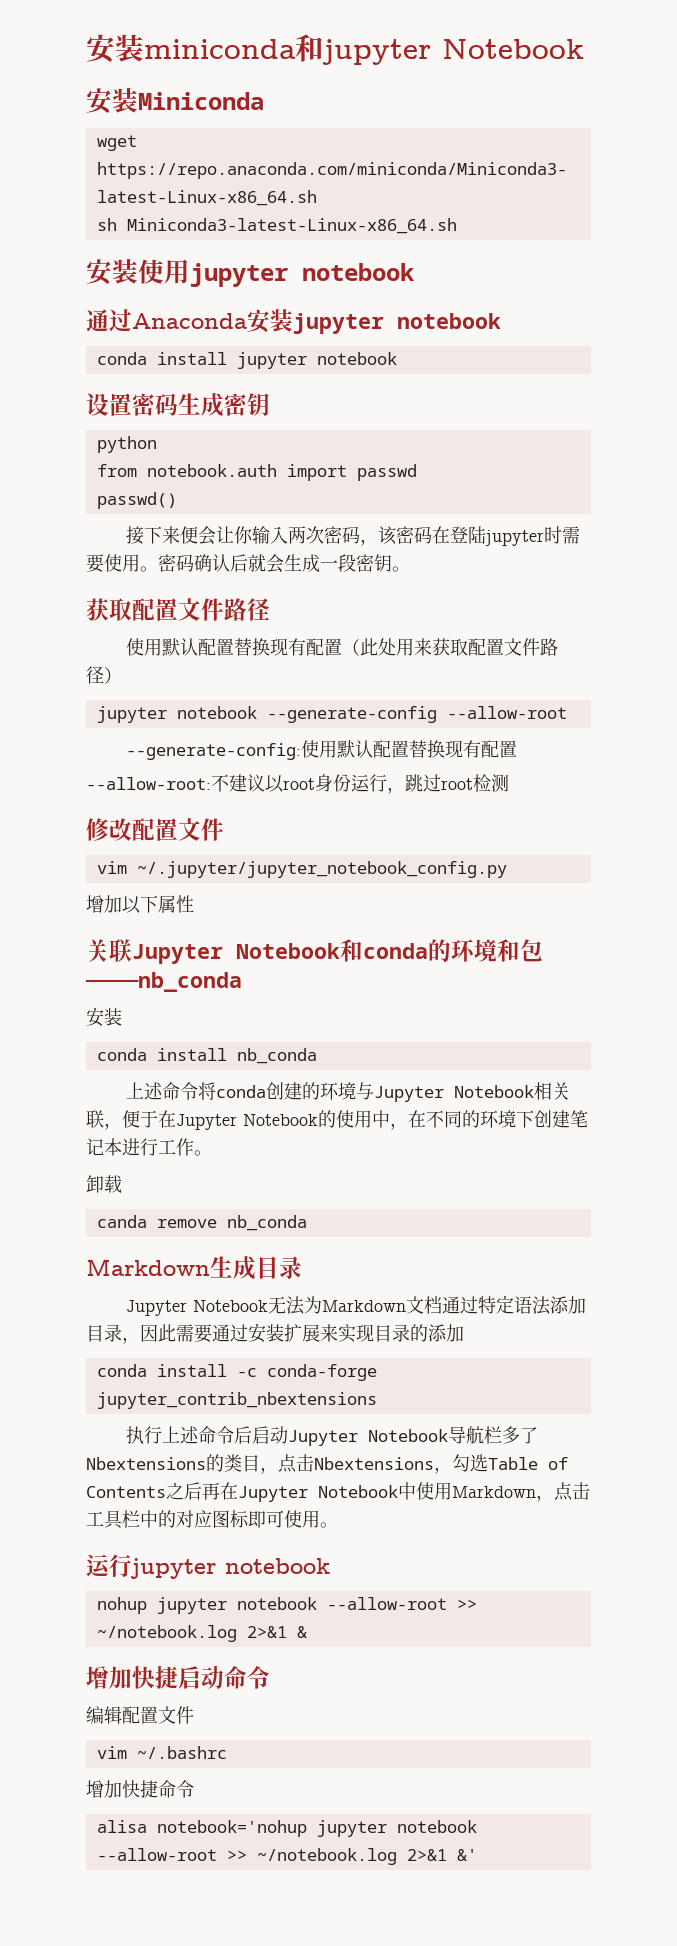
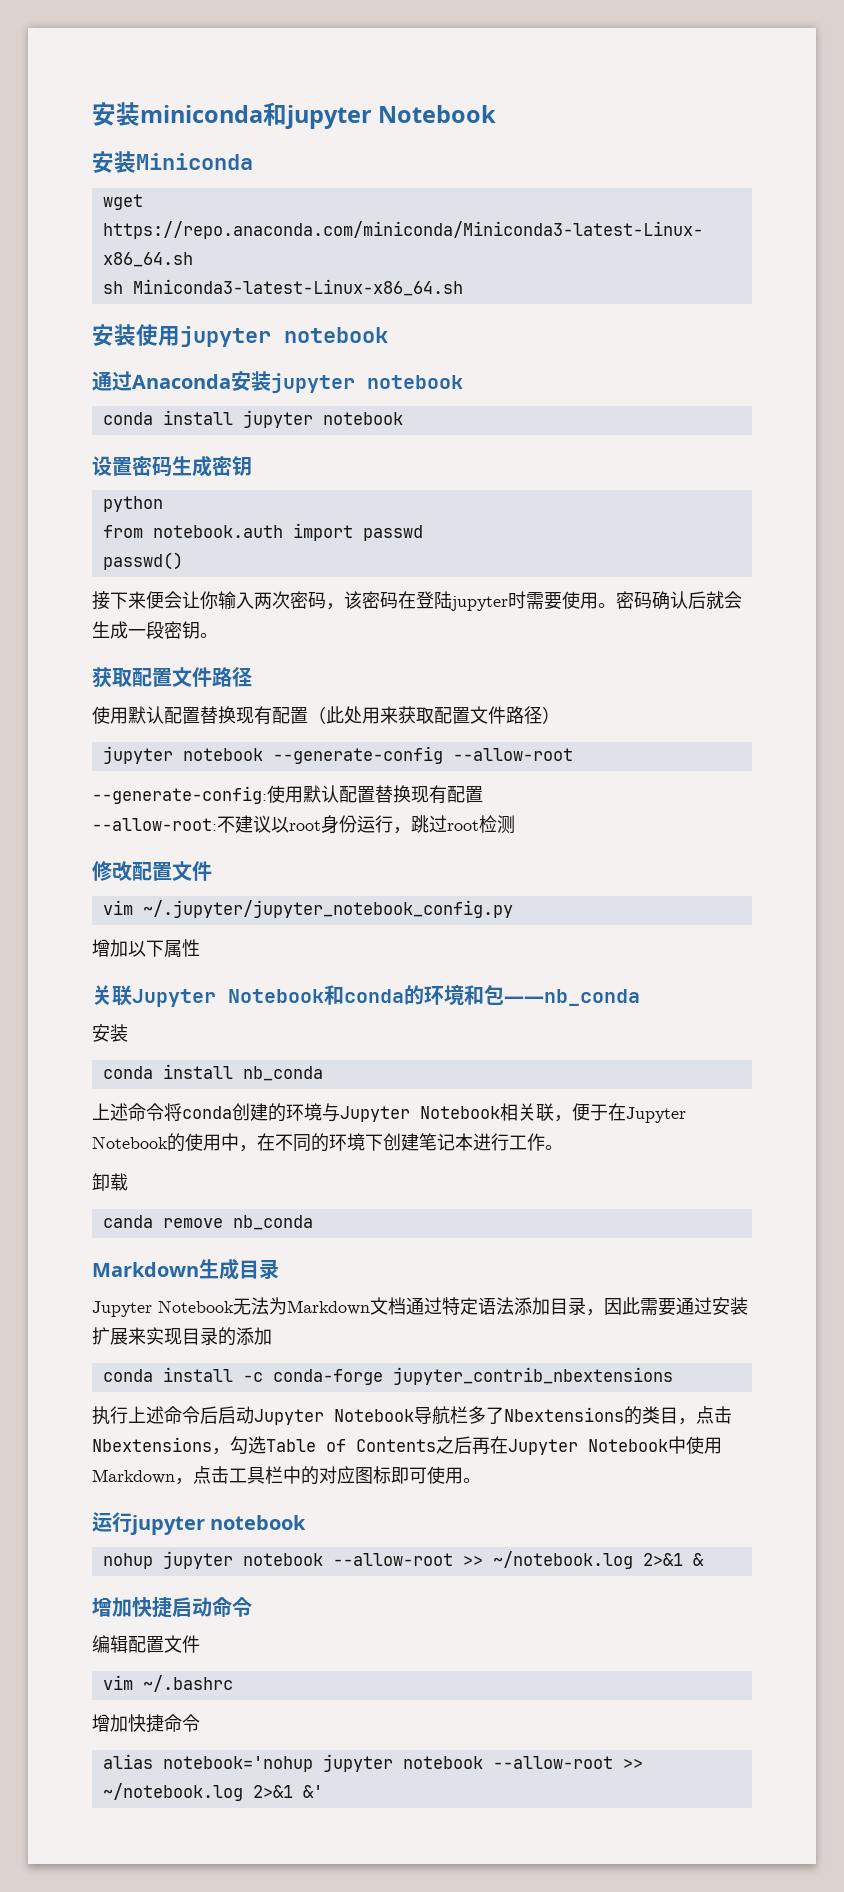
[96,1820,147,1833] alisa -> [102,1754,153,1769] alias

